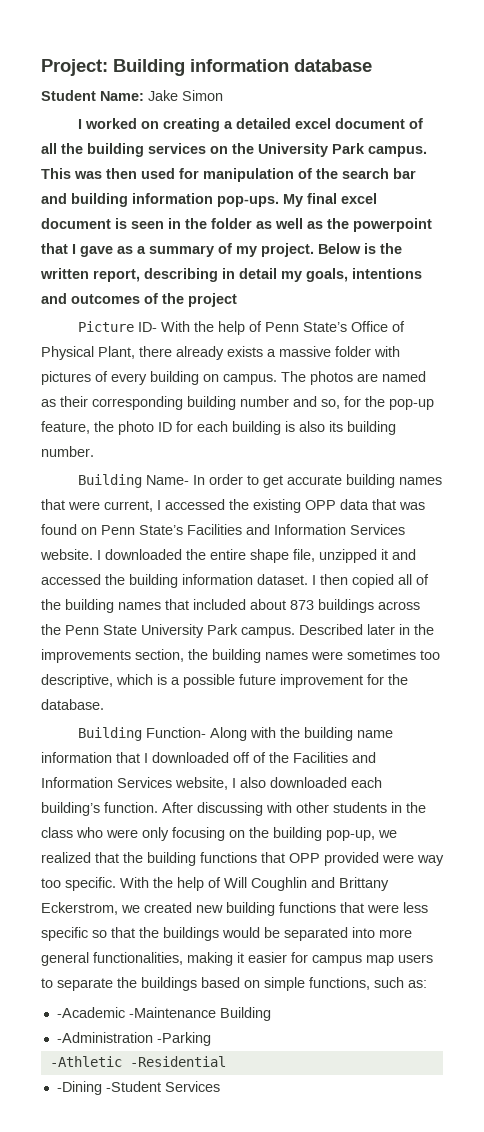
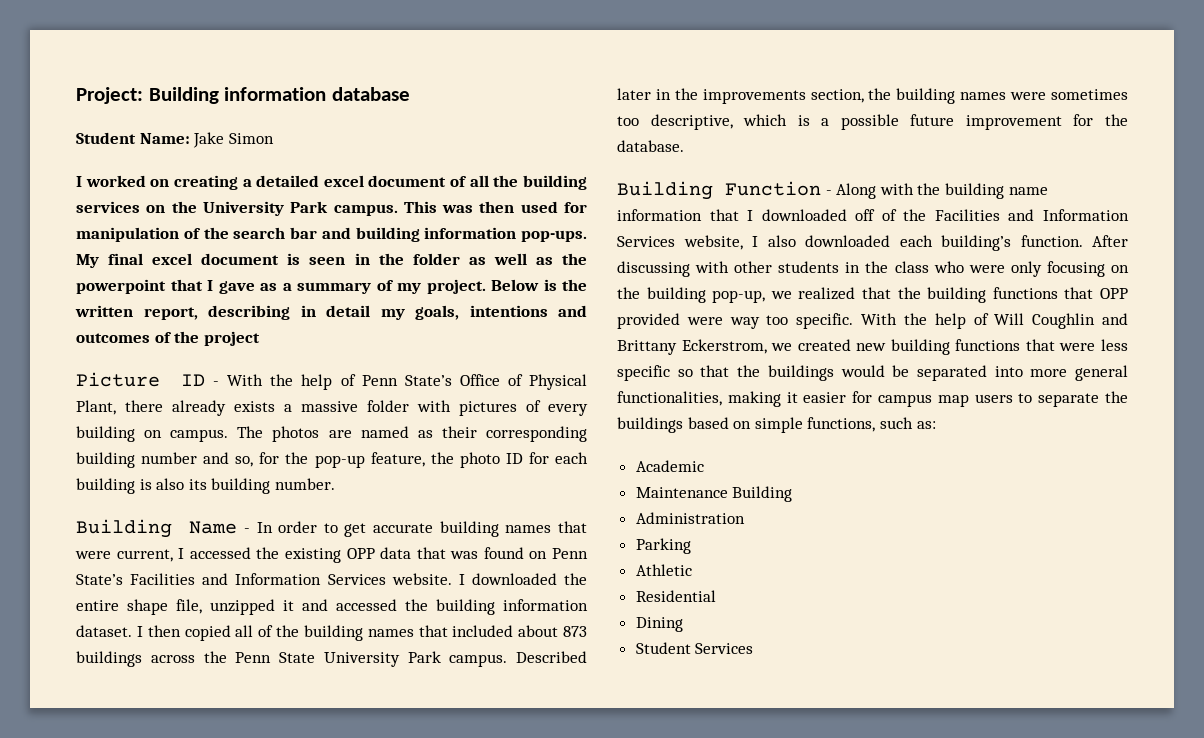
[138,322,158,332] ID- -> [181,374,220,386] ID -
[146,475,190,485] Name- -> [189,521,250,534] Name -
[146,727,207,738] Function- -> [725,181,832,196] Function -
[56,1007,216,1018] -Academic -Maintenance -> [635,460,704,472] [635,487,728,498] Academic // Maintenance
[56,1032,211,1046] [49,1056,226,1067] [56,1081,161,1095] -Administration -Parking // -Athletic -Residential // -Dining -Student -> [635,512,745,524] [635,538,691,554] [635,564,692,576] [635,590,716,602] [635,617,683,632] [635,642,691,654] Administration // Parking // Athletic // Residential // Dining // Student

